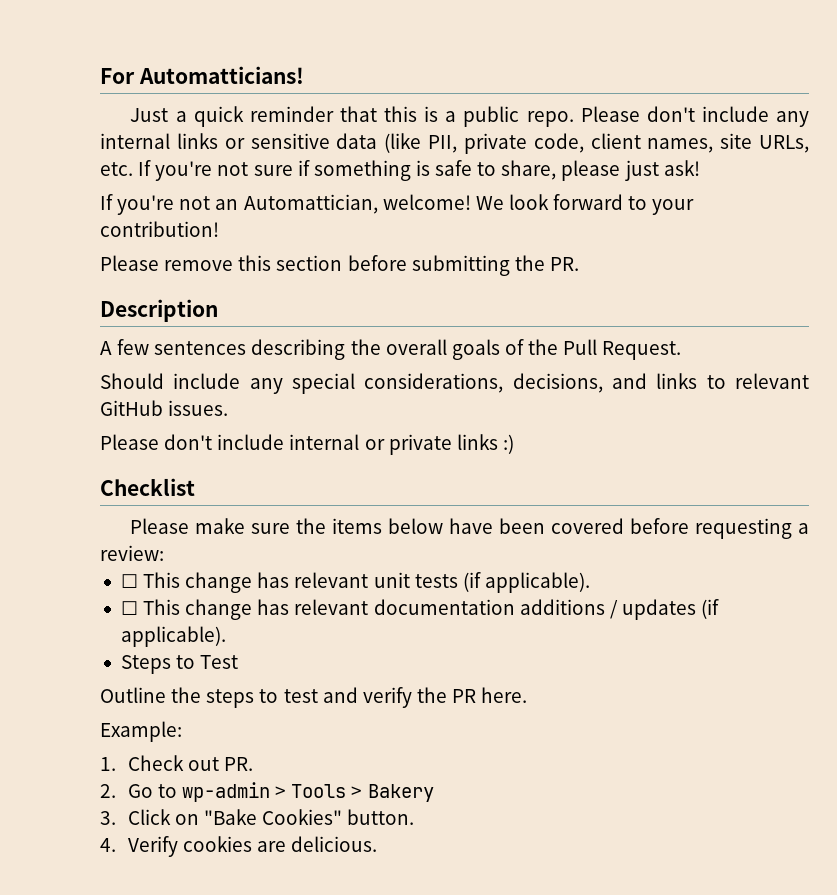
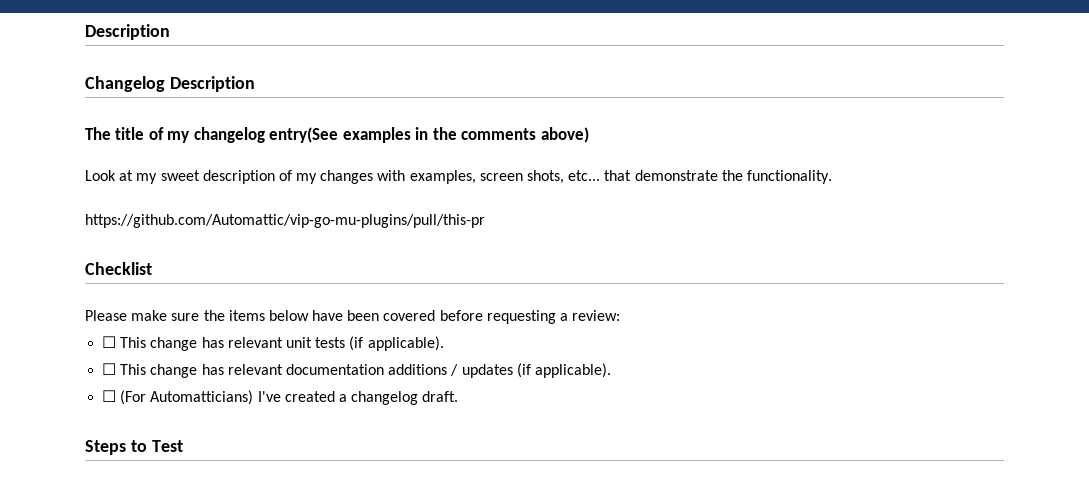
[100,66,304,84] [130,106,809,127] [100,133,810,154] [100,160,700,181] [100,194,695,215] [100,221,219,237] [100,255,579,276] [100,299,218,322] [100,339,682,360] [100,373,810,394] [100,400,229,416] [100,434,514,455] For Automatticians! // Just a quick reminder that this is a public repo. Please don't include any internal links or sensitive data (like PII, private code, client names, site URLs, etc. If you're not sure if something is safe to share, please just ask! // If you're not an Automattician, welcome! We look forward to your contribution! // Please remove this section before submitting the PR. // Description // A few sentences describing the overall goals of the Pull Request. // Should include any special considerations, decisions, and links to relevant GitHub issues. // Please don't include internal or private links :) -> [85,24,170,40] [85,76,255,92] [85,127,589,143] [85,170,832,184] [85,214,485,228] Description // Changelog Description // The title of my changelog entry(See examples in the comments above) // Look at my sweet description of my changes with examples, screen shots, etc... that demonstrate the functionality. // https://github.com/Automattic/vip-go-mu-plugins/pull/this-pr
[120,655,239,674] [100,687,528,708] [100,721,182,742] [100,755,254,771] [100,782,434,802] [100,809,415,825] [100,836,378,857] Steps to Test // Outline the steps to test and verify the PR here. // Example: // 1. Check out PR. // 2. Go to wp-admin > Tools > Bakery // 3. Click on "Bake Cookies" button. // 4. Verify cookies are delicious. -> [102,390,459,405] [85,440,183,455] ☐ (For Automatticians) I've created a changelog draft. // Steps to Test

